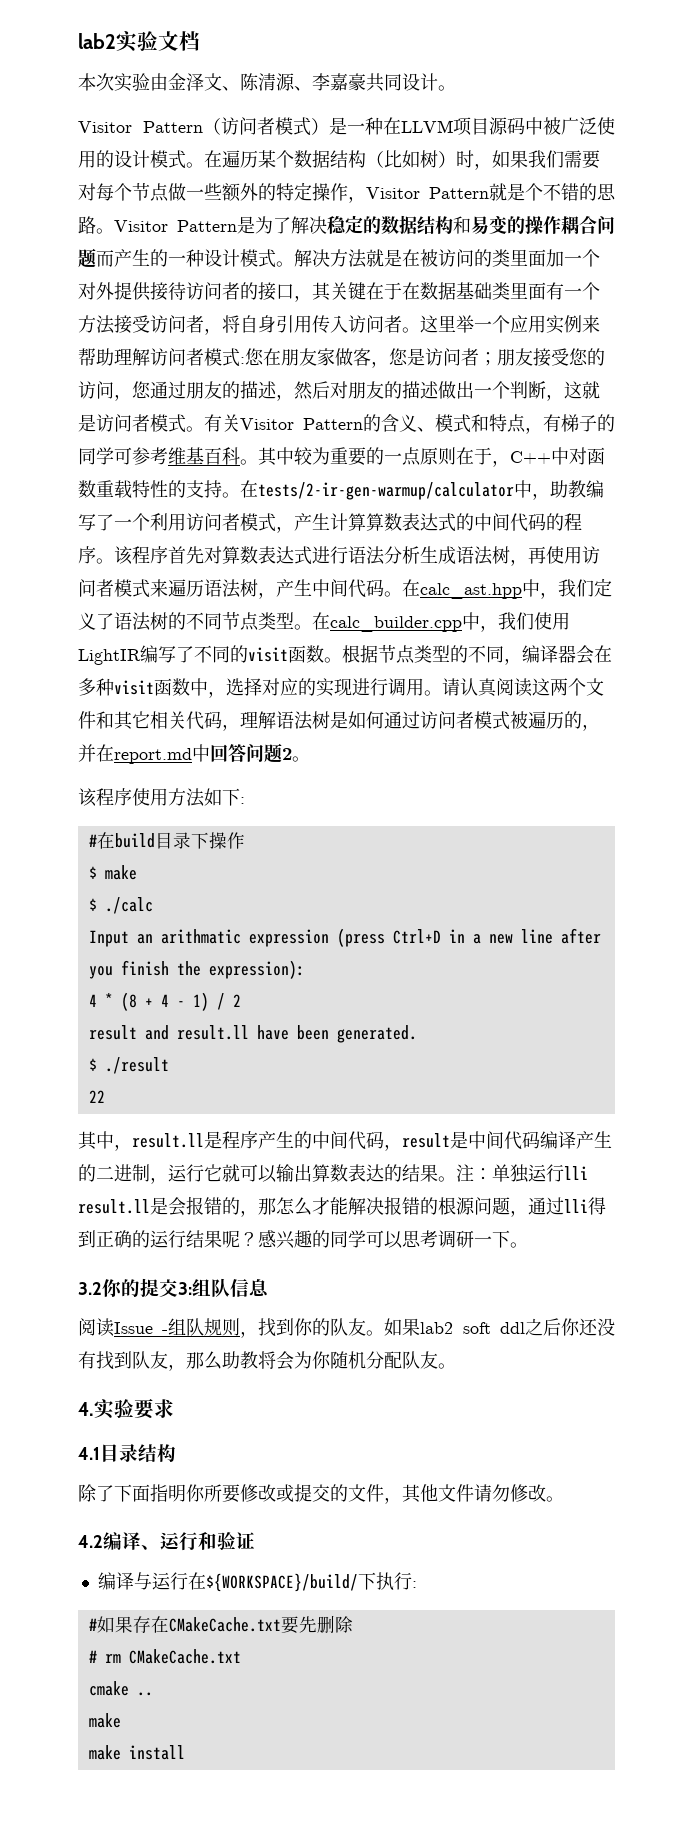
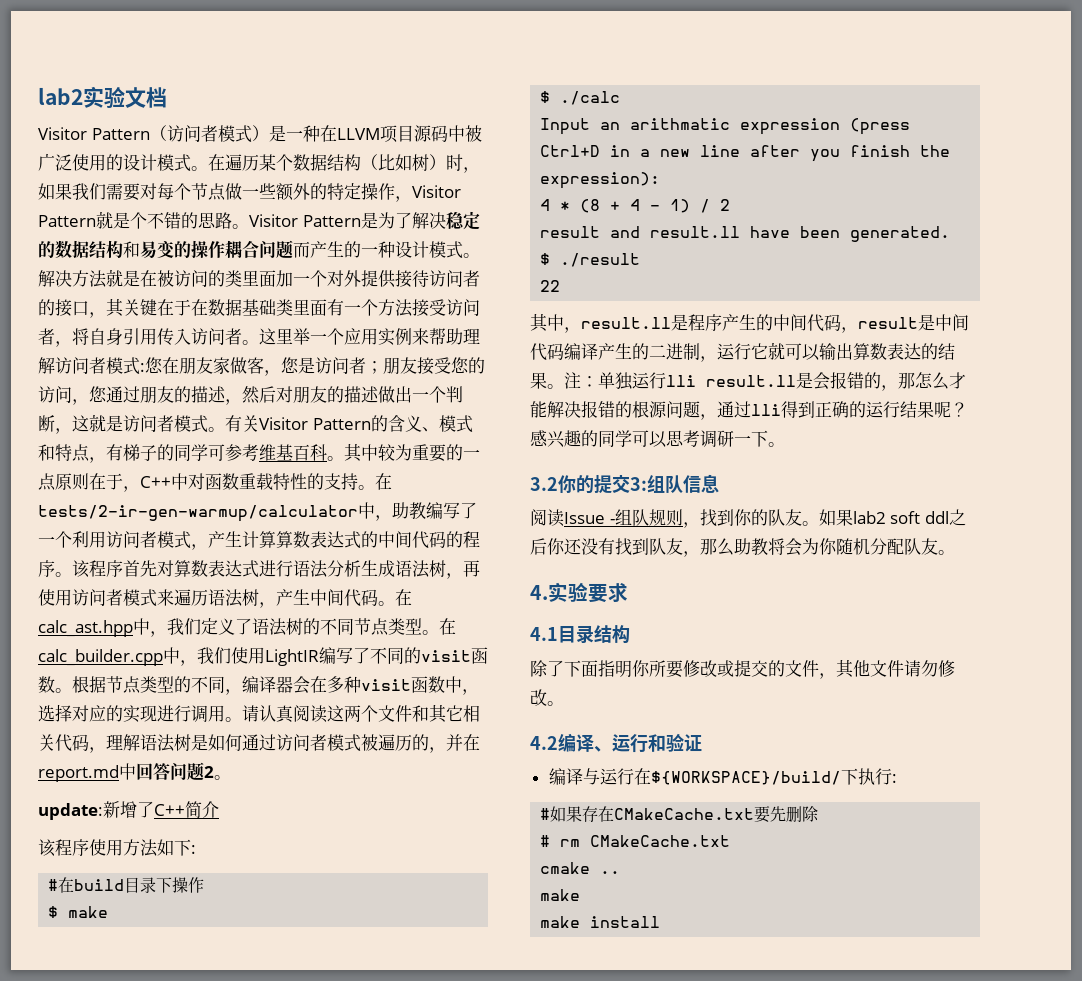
[78,73,456,92] // 本次实验由金泽文、陈清源、李嘉豪共同设计。 -> (167, 97) none
(310, 759) none -> [38,801,219,820] // update:新增了C++简介

